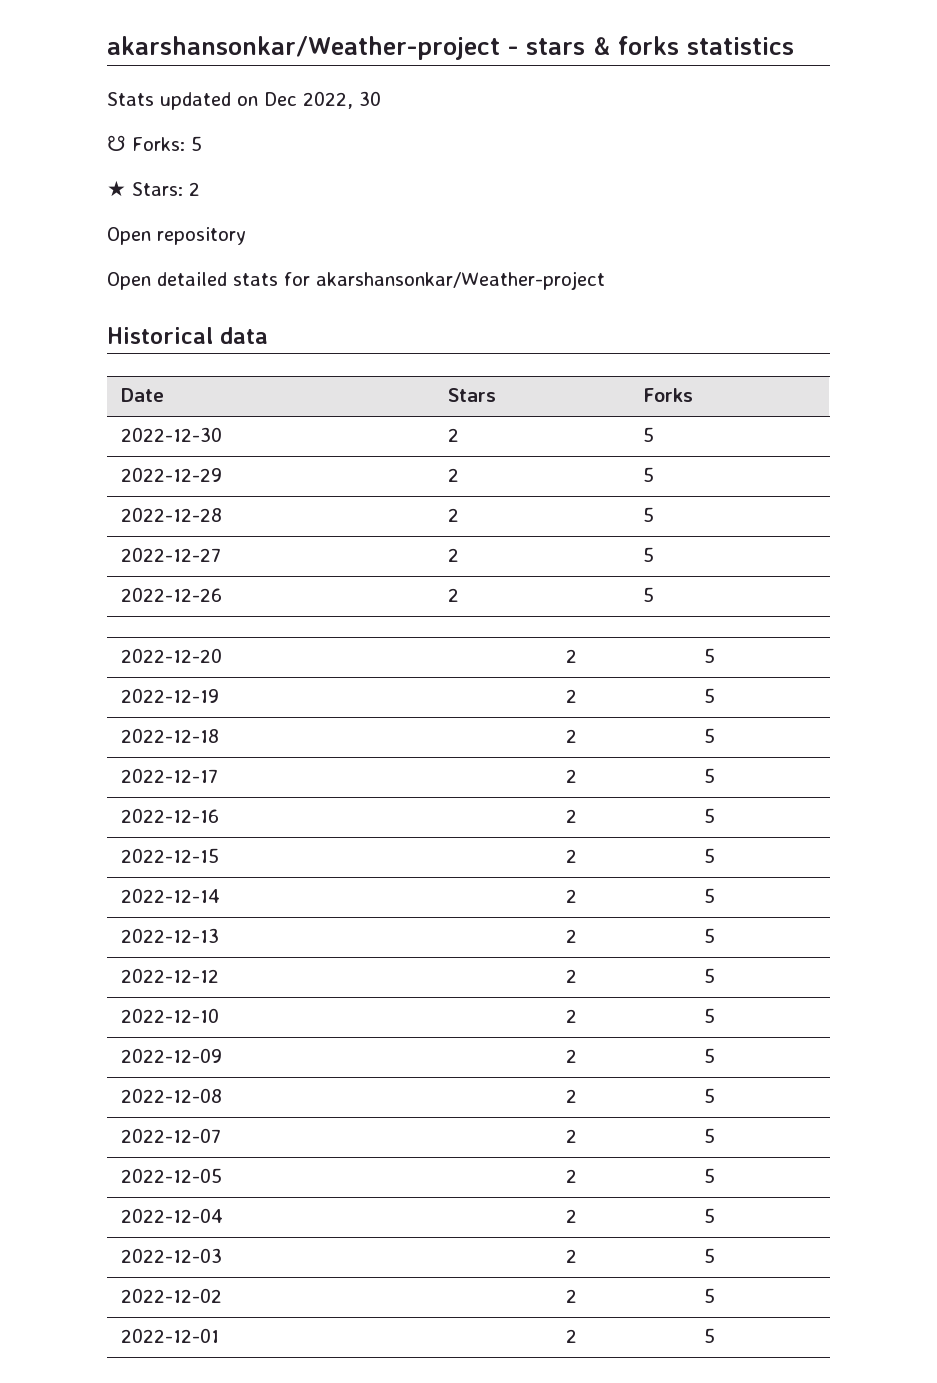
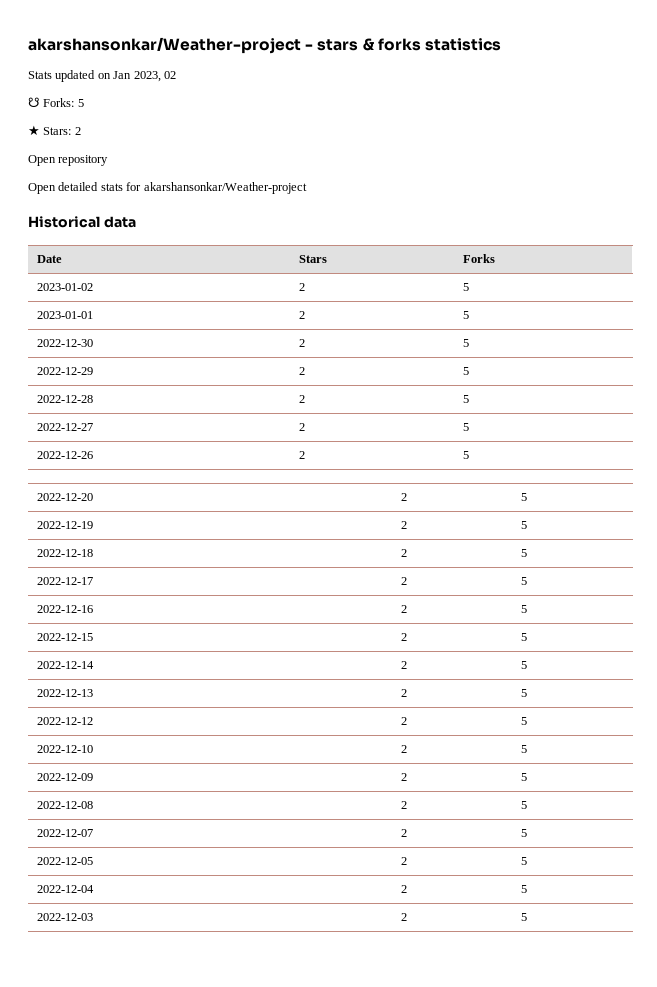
[264,91,381,109] Dec 2022, 30 -> [113,71,176,82] Jan 2023, 02
(694, 395) none -> [36,283,93,291] [298,283,305,291] [462,283,469,291] [36,311,93,319] [298,311,305,319] [462,311,469,319] // 2023-01-02 | 2 | 5 // 2023-01-01 | 2 | 5
[121,1288,223,1303] [566,1289,578,1303] [704,1288,716,1303] [121,1328,220,1343] [566,1329,578,1343] [704,1328,716,1343] // 2022-12-02 | 2 | 5 // 2022-12-01 | 2 | 5 -> (527, 917) none

